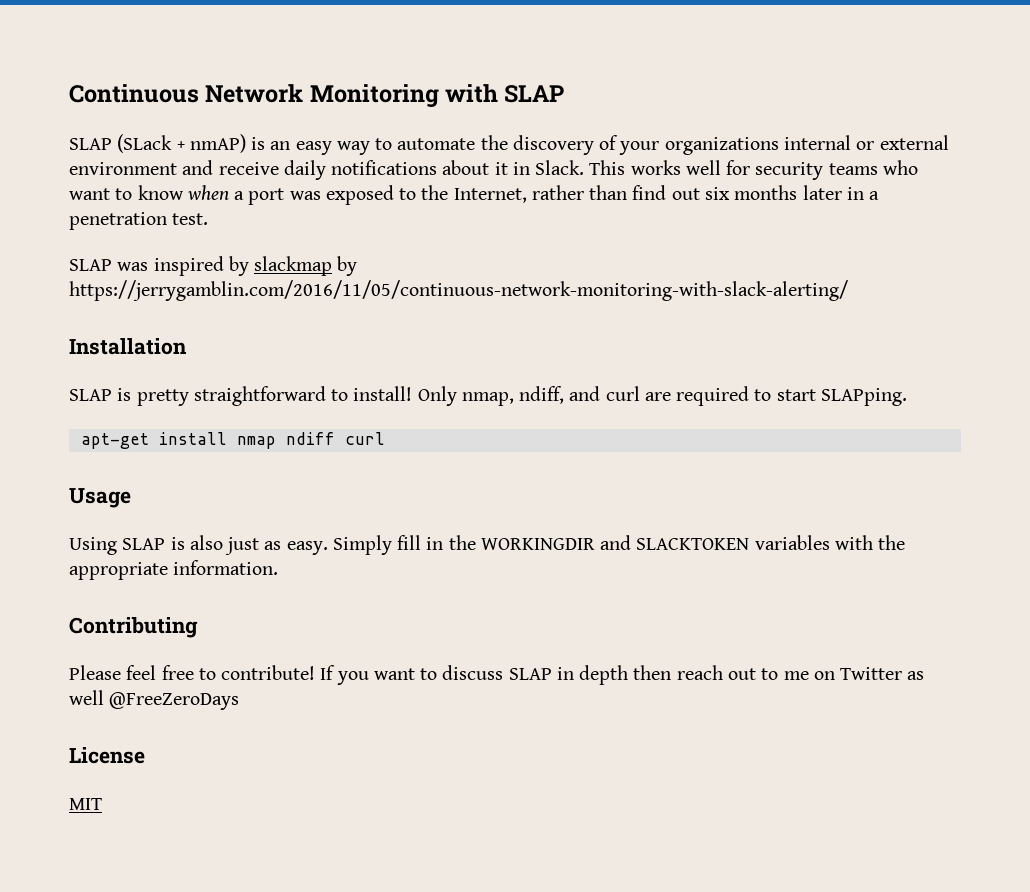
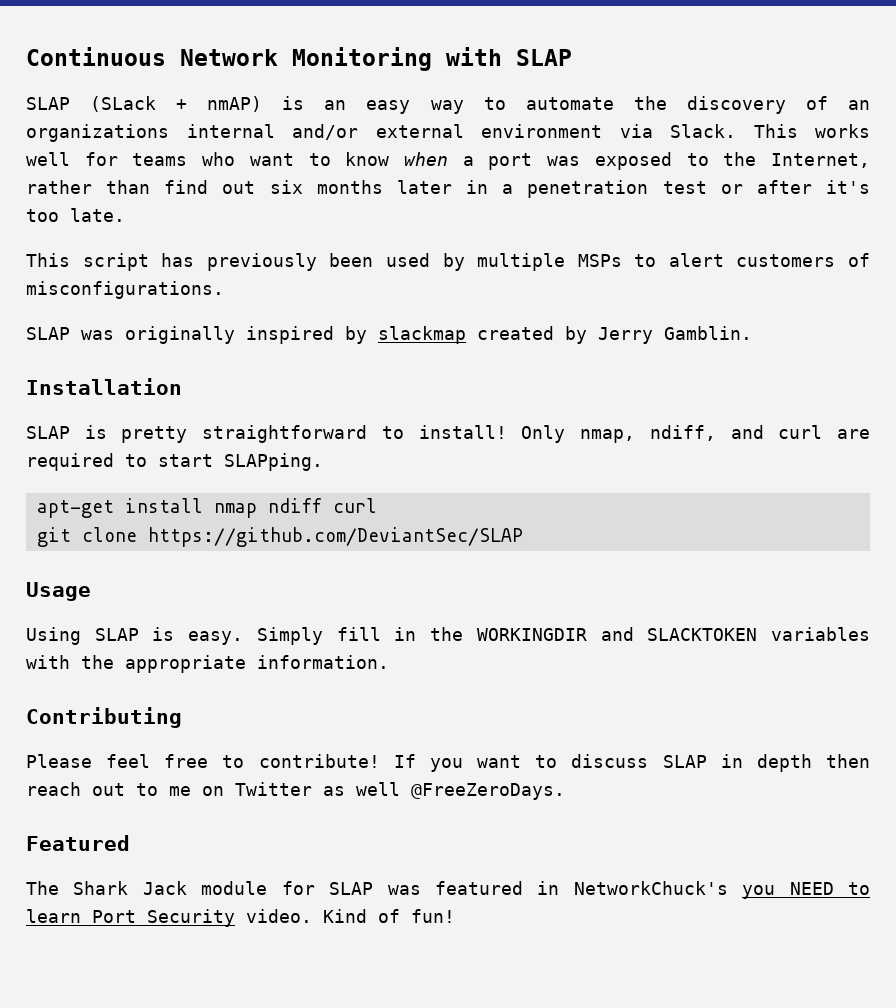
[619,141,660,155] your -> [848,100,871,110] an
[856,141,875,150] or -> [292,124,358,140] and/or
[182,160,530,180] and receive daily notifications about it in -> [619,124,653,138] via
[755,162,824,180] security -> (118, 159) none
[172,213,209,225] [69,259,149,271] test. // SLAP was -> [662,180,870,194] [26,208,125,222] [26,253,871,271] [26,281,224,299] [26,326,235,344] test or after it's too late. // This script has previously been used by multiple MSPs to alert customers of misconfigurations. // SLAP was originally
[337,256,358,276] [69,280,848,301] by https://jerrygamblin.com/2016/11/05/continuous-network-monitoring-with-slack-alerting/ -> [477,326,752,344] created by Jerry Gamblin.
(385, 438) none -> [36,527,523,547] // git clone https://github.com/DeviantSec/SLAP
[189,535,282,555] also just as -> (175, 634) none
[109,692,240,710] [69,747,145,764] [69,798,102,810] @FreeZeroDays // License // MIT -> [411,783,565,800] [26,835,130,851] [26,881,870,899] [26,909,455,927] @FreeZeroDays. // Featured // The Shark Jack module for SLAP was featured in NetworkChuck's you NEED to learn Port Security video. Kind of fun!

